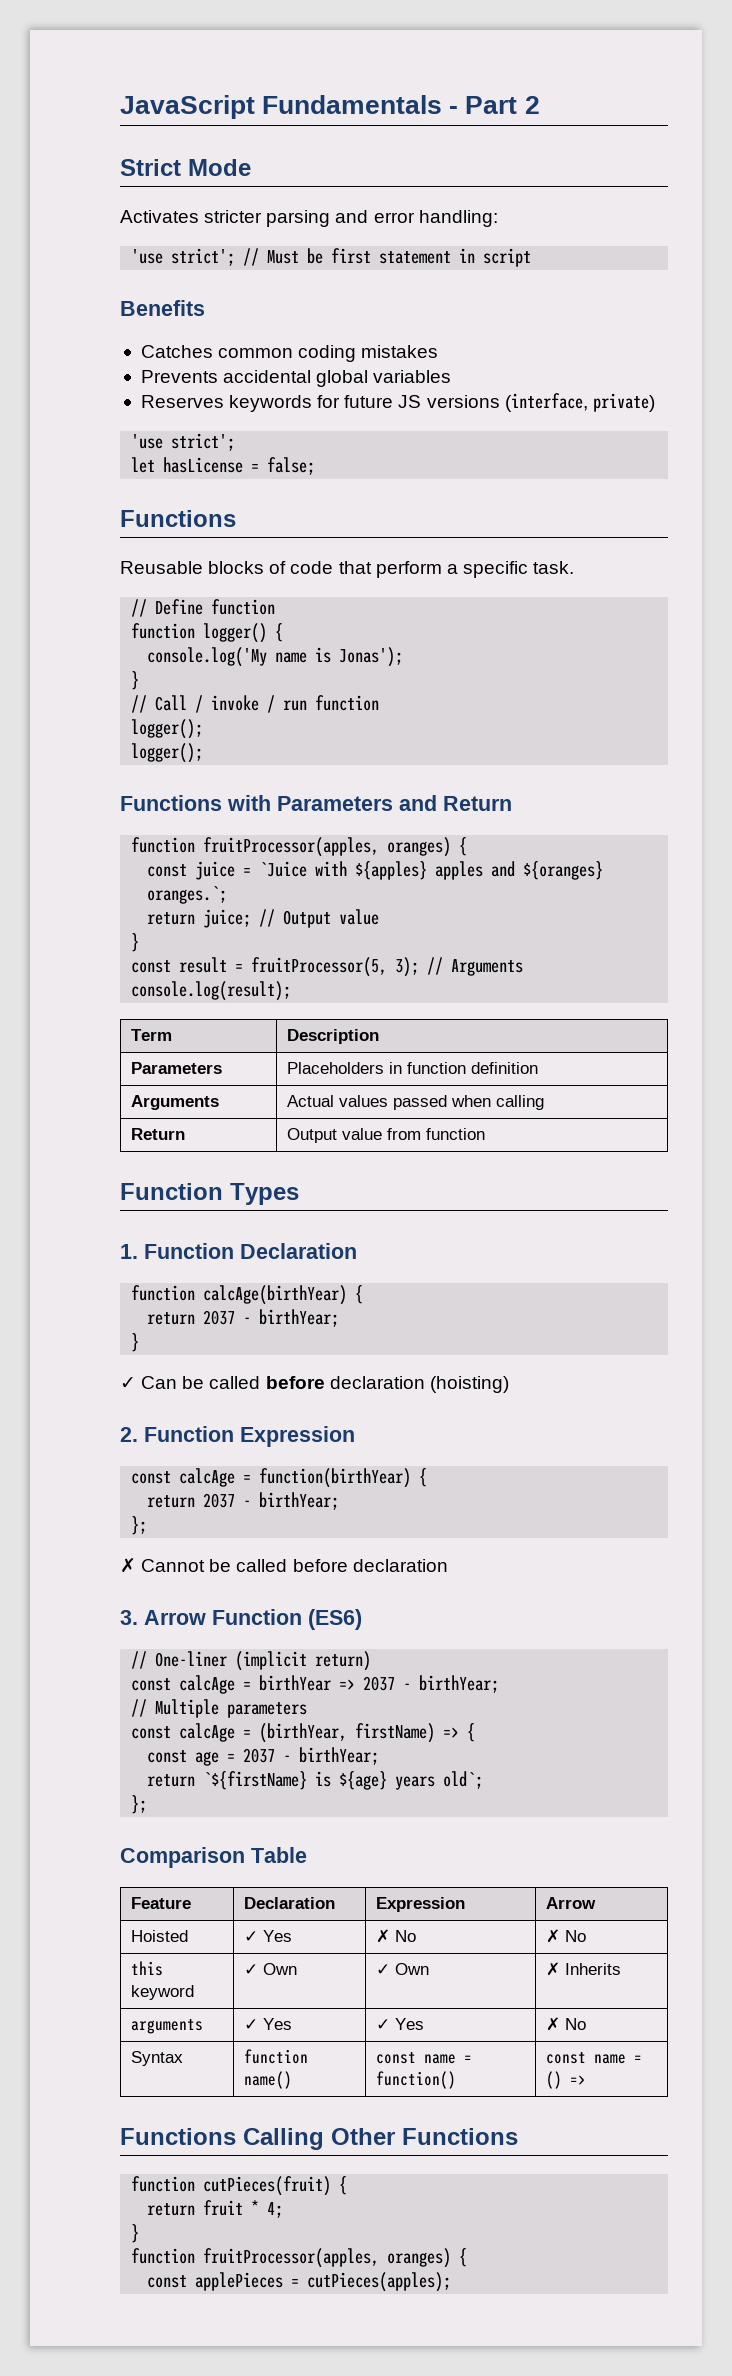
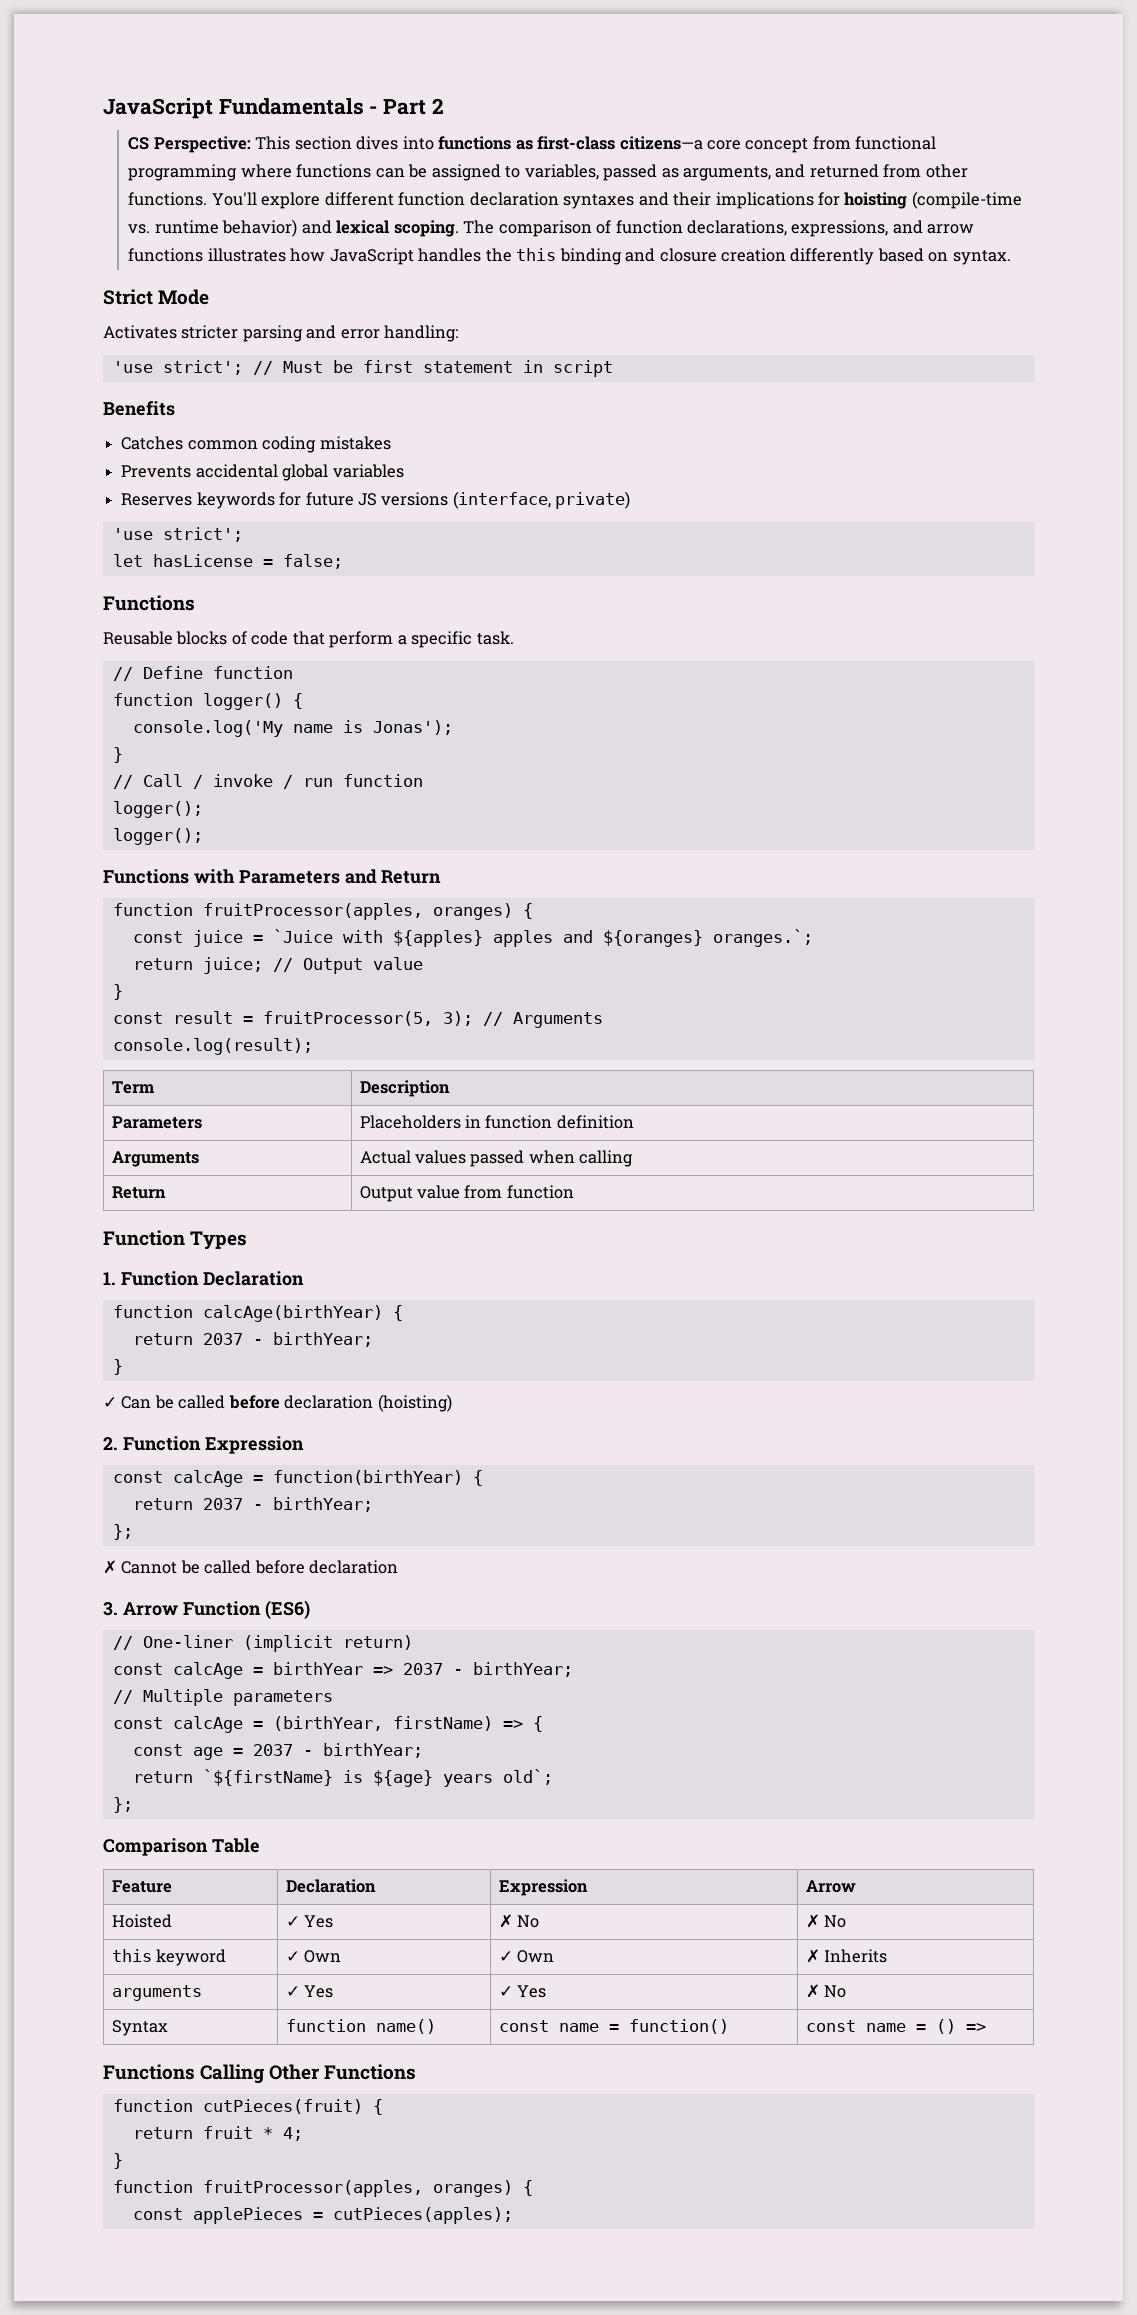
(540, 105) none -> [128,136,937,153] [128,164,968,181] [128,191,1022,209] [128,219,975,237] [128,248,1011,265] // CS Perspective: This section dives into functions as first-class citizens—a core concept from functional programming where functions can be assigned to variables, passed as arguments, and returned from other functions. You'll explore different function declaration syntaxes and their implications for hoisting (compile-time vs. runtime behavior) and lexical scoping. The comparison of function declarations, expressions, and arrow functions illustrates how JavaScript handles the this binding and closure creation differently based on syntax.

